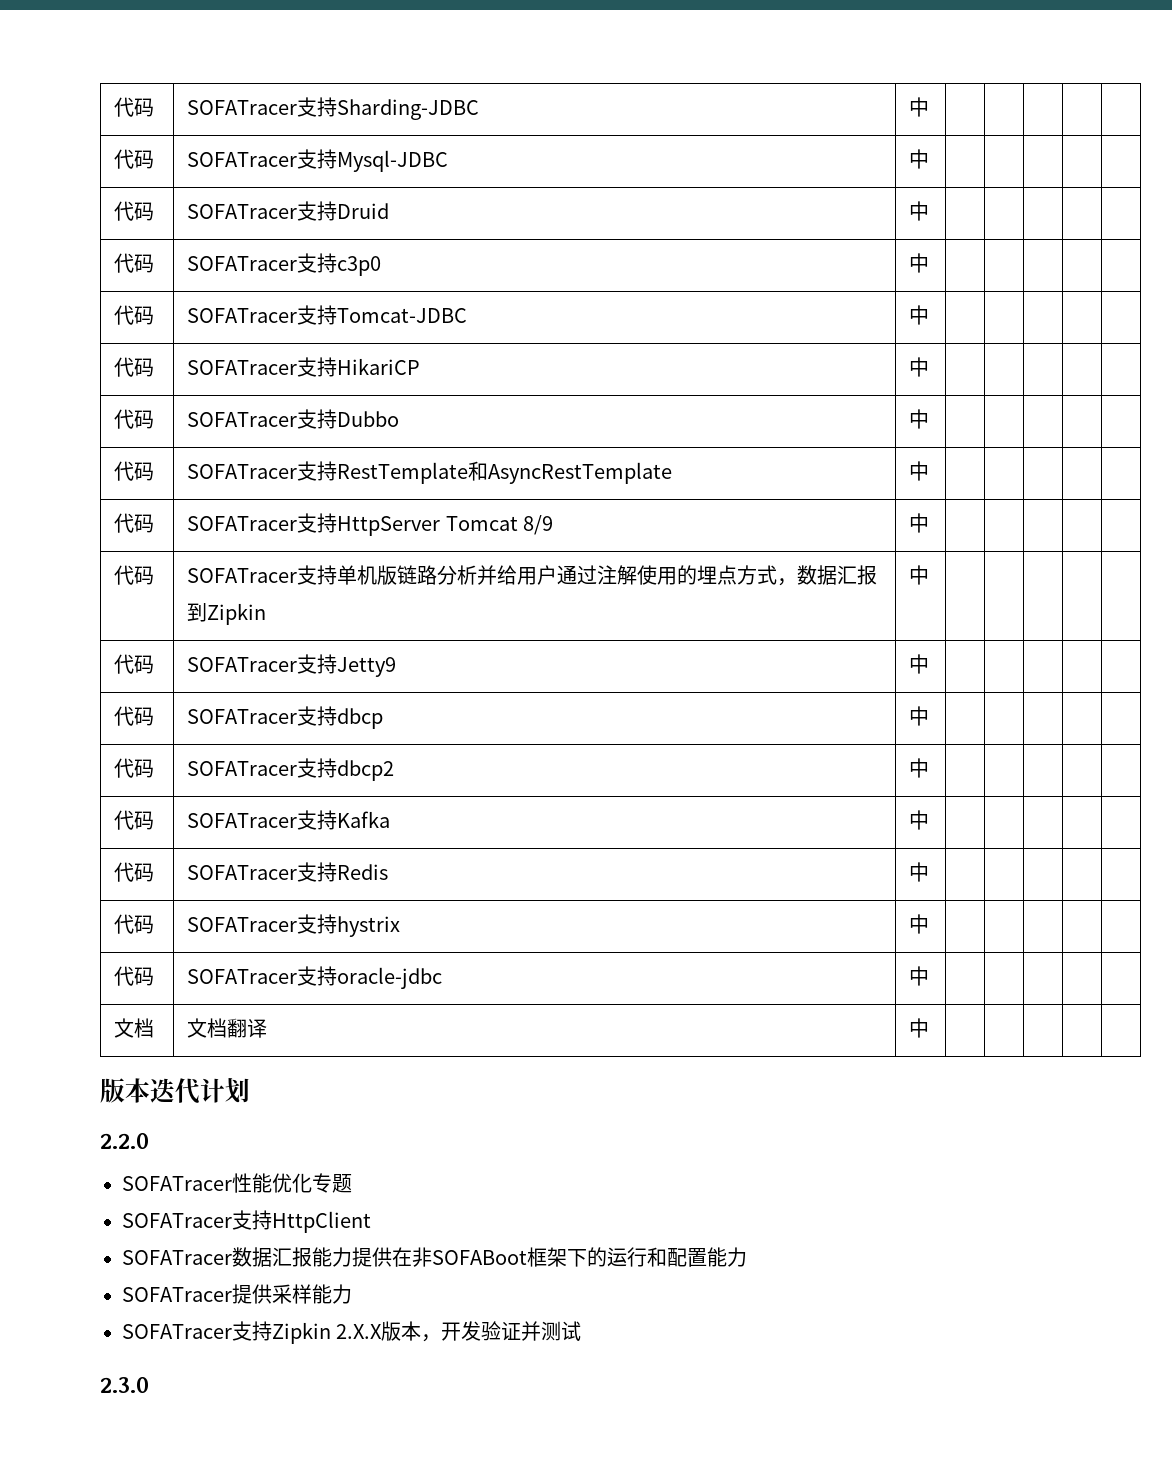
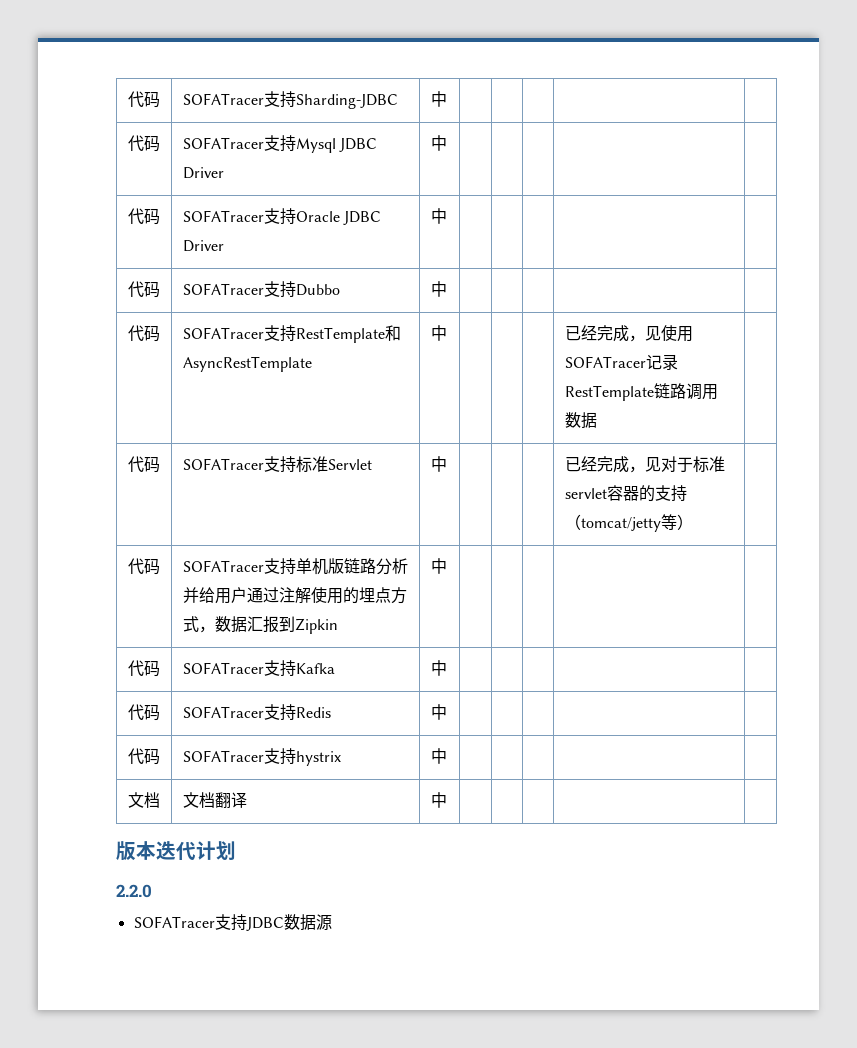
[337,150,449,172] [909,149,930,169] [114,201,155,221] [187,201,390,221] [909,201,930,221] [114,253,155,273] [187,253,382,276] [909,253,930,273] [114,305,155,325] [187,305,468,325] [909,305,930,325] [114,357,155,377] [187,357,421,377] Mysql-JDBC | 中 | | | | | // 代码 | SOFATracer支持Druid | 中 | | | | | // 代码 | SOFATracer支持c3p0 | 中 | | | | | // 代码 | SOFATracer支持Tomcat-JDBC | 中 | | | | | // 代码 | SOFATracer支持HikariCP -> [295,138,377,153] [182,167,224,179] [430,135,447,151] [127,208,160,225] [182,208,381,225] [182,240,224,252] Mysql JDBC Driver | 中 | | | | | // 代码 | SOFATracer支持Oracle JDBC Driver
[114,513,155,533] [187,513,554,536] [909,513,930,533] | // 代码 | SOFATracer支持HttpServer Tomcat 8/9 | 中 | | | | -> [564,325,693,342] [564,354,678,370] [564,383,718,401] [564,412,597,429] [127,456,160,473] [182,456,372,473] [430,456,447,472] [564,456,725,473] [564,485,687,502] [564,514,693,532] 已经完成，见使用SOFATracer记录RestTemplate链路调用数据 | // 代码 | SOFATracer支持标准Servlet | 中 | | | | 已经完成，见对于标准servlet容器的支持（tomcat/jetty等）
[114,654,155,674] [187,654,397,677] [909,654,930,674] [114,706,155,726] [187,706,384,729] [909,706,930,726] [114,758,155,778] [187,758,395,781] [909,758,930,778] // 代码 | SOFATracer支持Jetty9 | 中 | | | | | // 代码 | SOFATracer支持dbcp | 中 | | | | | // 代码 | SOFATracer支持dbcp2 | 中 | | | | | -> (447, 566) none
[114,966,155,986] [187,966,443,989] [909,966,930,986] // 代码 | SOFATracer支持oracle-jdbc | 中 | | | | | -> (447, 756) none
[232,1173,352,1193] [122,1210,371,1233] [122,1247,747,1267] [122,1284,352,1304] [122,1321,582,1344] [100,1377,149,1393] 性能优化专题 // SOFATracer支持HttpClient // SOFATracer数据汇报能力提供在非SOFABoot框架下的运行和配置能力 // SOFATracer提供采样能力 // SOFATracer支持Zipkin 2.X.X版本，开发验证并测试 // 2.3.0 -> [214,914,332,931] 支持JDBC数据源

